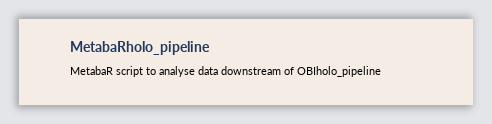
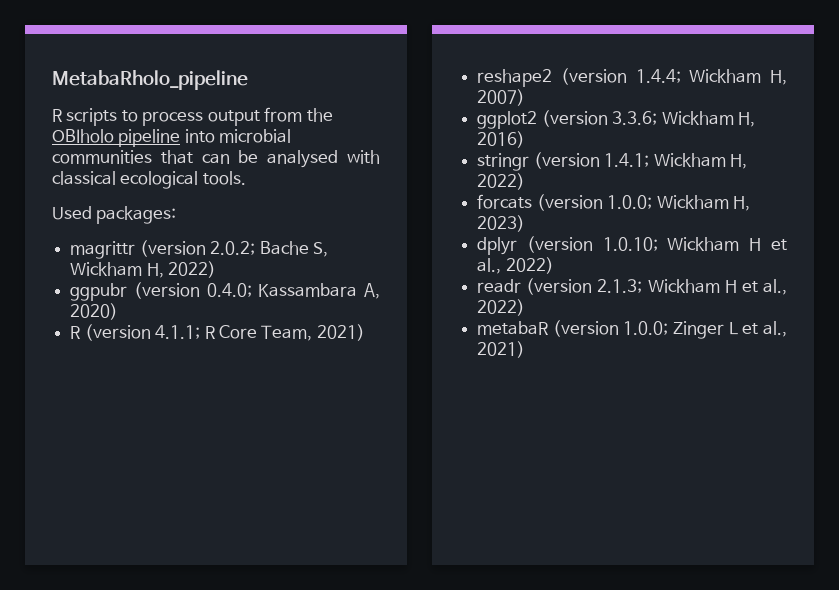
[70,66,381,77] MetabaR script to analyse data downstream of OBIholo_pipeline -> [52,107,333,126] [52,129,292,147] [52,150,380,168] [52,171,246,189] [52,206,177,224] [70,240,328,259] [70,261,217,278] [70,282,381,301] [70,303,119,320] [70,324,365,341] [477,68,787,87] [477,89,526,106] [477,110,755,129] [477,131,526,148] [477,152,747,171] [477,173,526,190] [477,194,750,211] [477,215,526,232] [477,236,787,255] [477,257,554,274] [477,278,787,295] [477,299,526,316] [477,320,787,339] [477,341,526,358] R scripts to process output from the OBIholo pipeline into microbial communities that can be analysed with classical ecological tools. // Used packages: // magrittr (version 2.0.2; Bache S, Wickham H, 2022) // ggpubr (version 0.4.0; Kassambara A, 2020) // R (version 4.1.1; R Core Team, 2021) // reshape2 (version 1.4.4; Wickham H, 2007) // ggplot2 (version 3.3.6; Wickham H, 2016) // stringr (version 1.4.1; Wickham H, 2022) // forcats (version 1.0.0; Wickham H, 2023) // dplyr (version 1.0.10; Wickham H et al., 2022) // readr (version 2.1.3; Wickham H et al., 2022) // metabaR (version 1.0.0; Zinger L et al., 2021)

